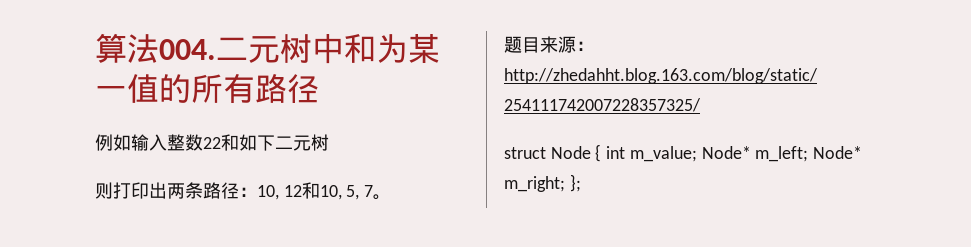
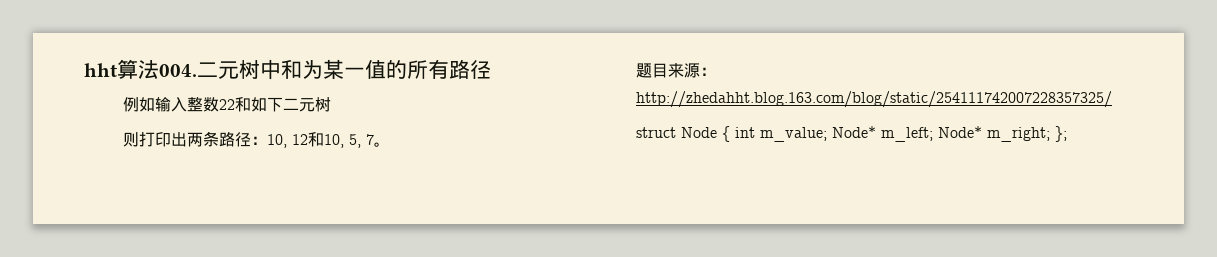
(95, 48) none -> [84,63,117,77] hht

